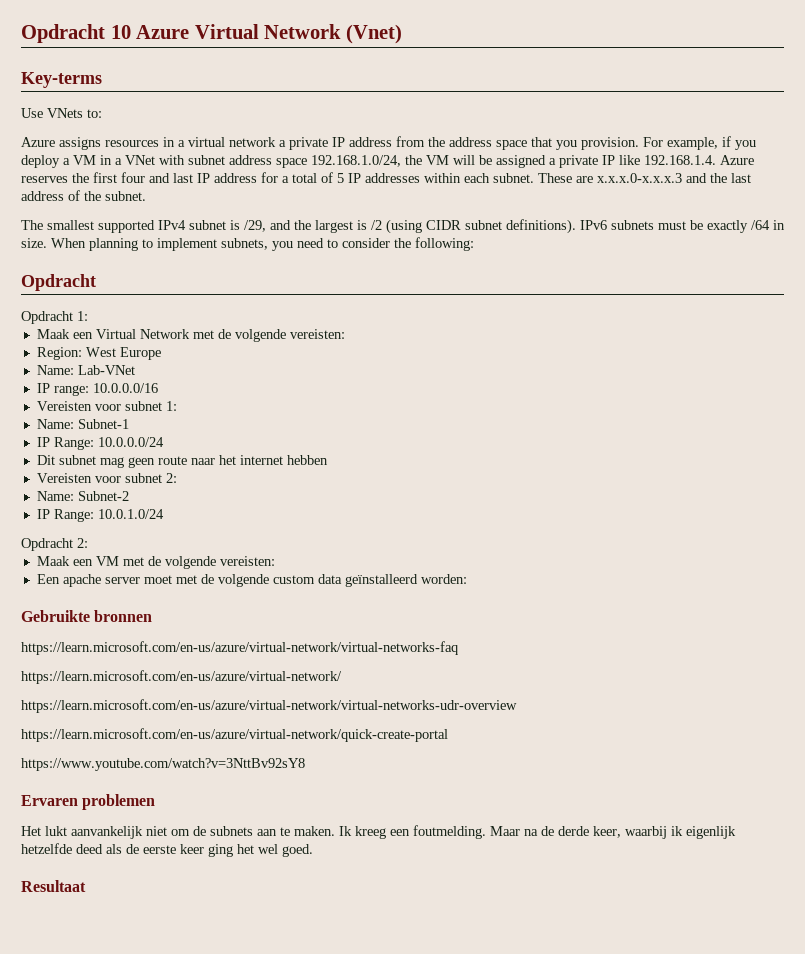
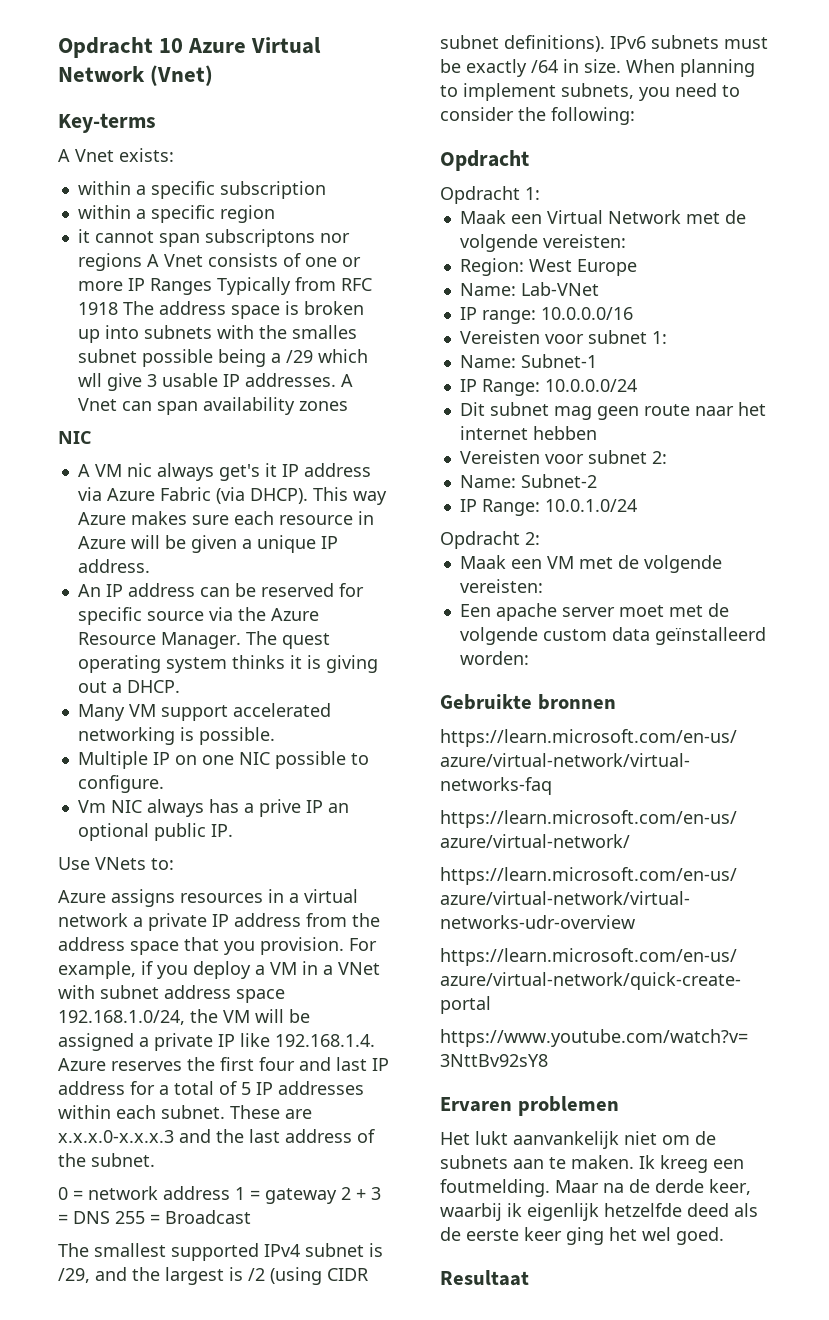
(102, 80) none -> [58,148,174,162] [77,181,326,199] [77,205,275,223] [77,229,350,247] [77,253,361,271] [77,277,372,295] [77,301,364,319] [77,325,357,343] [77,349,368,367] [77,373,353,391] [77,397,348,415] [58,431,91,444] [77,463,371,481] [77,487,387,505] [77,511,374,525] [77,535,338,553] [77,559,150,573] [77,583,364,597] [77,607,319,625] [77,631,330,649] [77,655,378,673] [77,680,180,693] [77,703,331,721] [77,727,275,745] [77,751,369,769] [77,775,164,793] [77,799,349,817] [77,823,233,841] // A Vnet exists: // within a specific subscription // within a specific region // it cannot span subscriptons nor regions A Vnet consists of one or more IP Ranges Typically from RFC 1918 The address space is broken up into subnets with the smalles subnet possible being a /29 which wll give 3 usable IP addresses. A Vnet can span availability zones // NIC // A VM nic always get's it IP address via Azure Fabric (via DHCP). This way Azure makes sure each resource in Azure will be given a unique IP address. // An IP address can be reserved for specific source via the Azure Resource Manager. The quest operating system thinks it is giving out a DHCP. // Many VM support accelerated networking is possible. // Multiple IP on one NIC possible to configure. // Vm NIC always has a prive IP an optional public IP.
(146, 196) none -> [58,1186,381,1204] [58,1210,251,1224] // 0 = network address 1 = gateway 2 + 3 = DNS 255 = Broadcast

